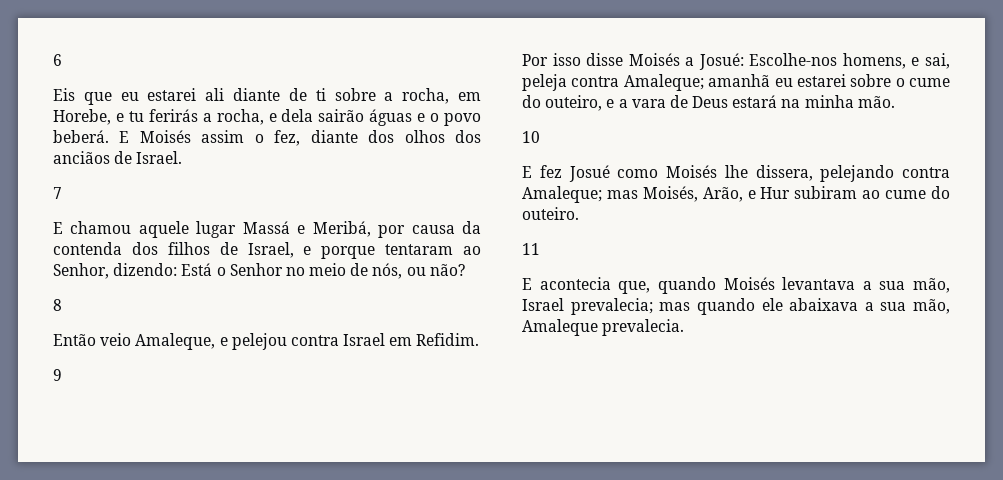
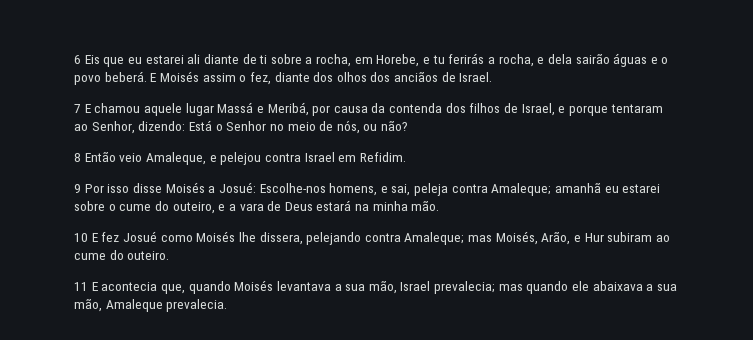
(62, 60) // -> (81, 59) none
(62, 193) // -> (81, 108) none
(62, 305) // -> (81, 157) none
(62, 375) // -> (81, 188) none
(540, 137) // -> (88, 237) none
(540, 249) // -> (88, 286) none

